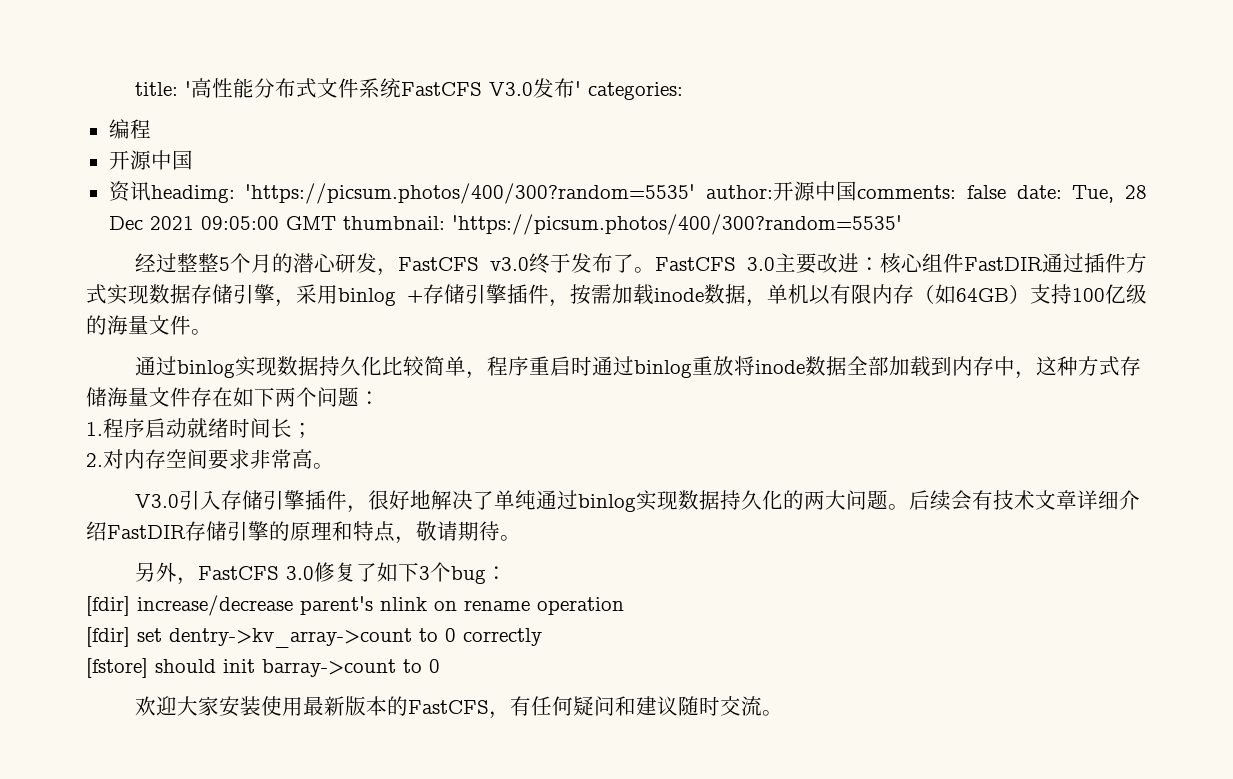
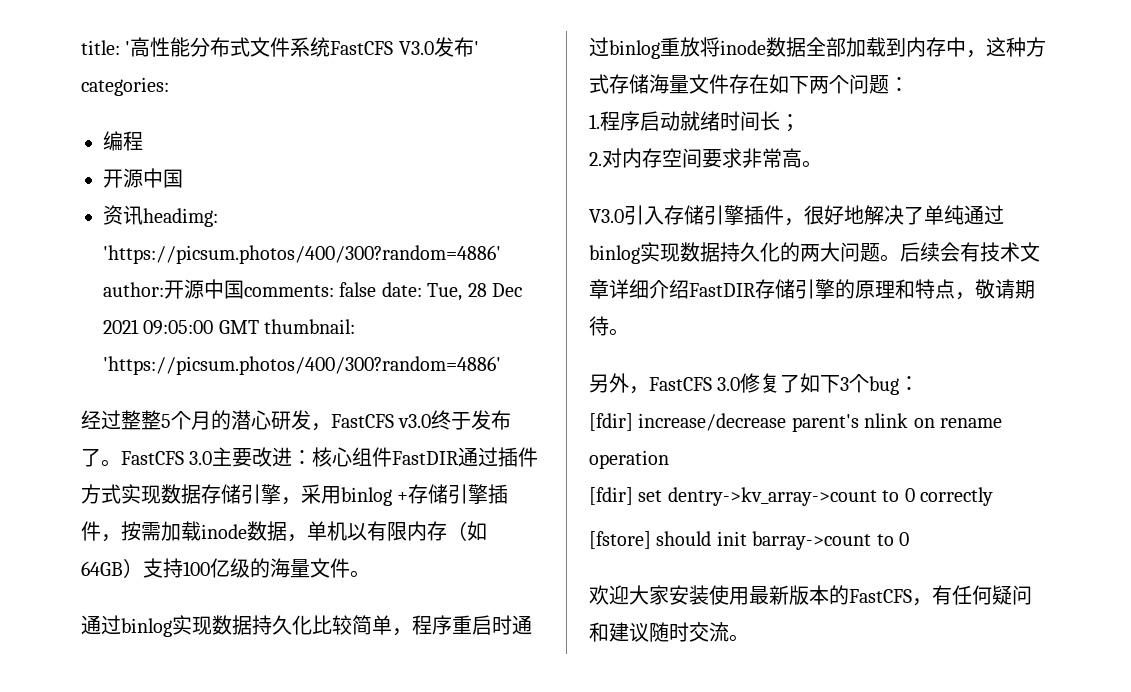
[245,183,696,204] 'https://picsum.photos/400/300?random=5535' -> [103,245,501,264] 'https://picsum.photos/400/300?random=4886'
[451,214,902,235] 'https://picsum.photos/400/300?random=5535' -> [103,356,501,375] 'https://picsum.photos/400/300?random=4886'

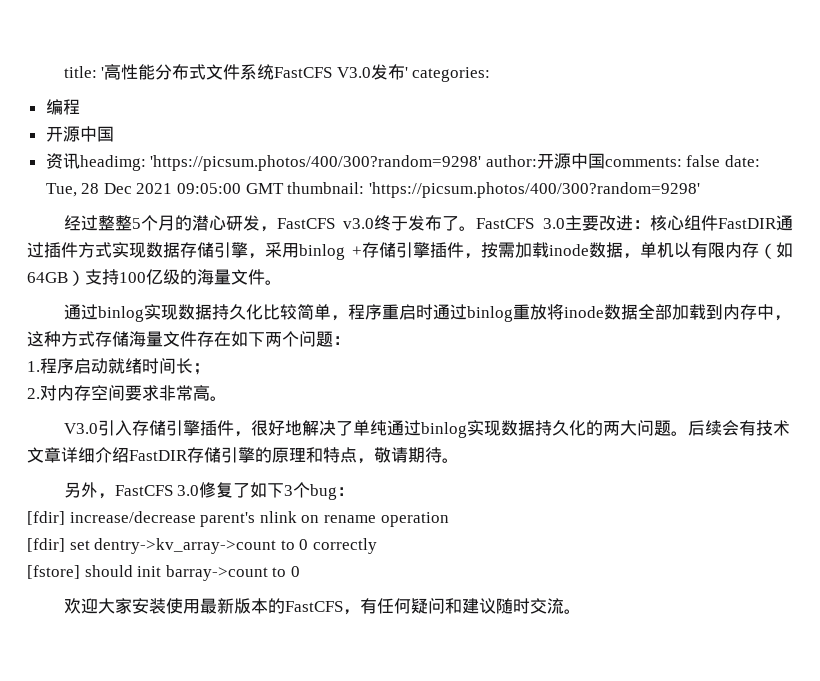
[103,245,501,264] 'https://picsum.photos/400/300?random=4886' -> [150,155,482,171] 'https://picsum.photos/400/300?random=9298'
[103,356,501,375] 'https://picsum.photos/400/300?random=4886' -> [368,182,700,198] 'https://picsum.photos/400/300?random=9298'

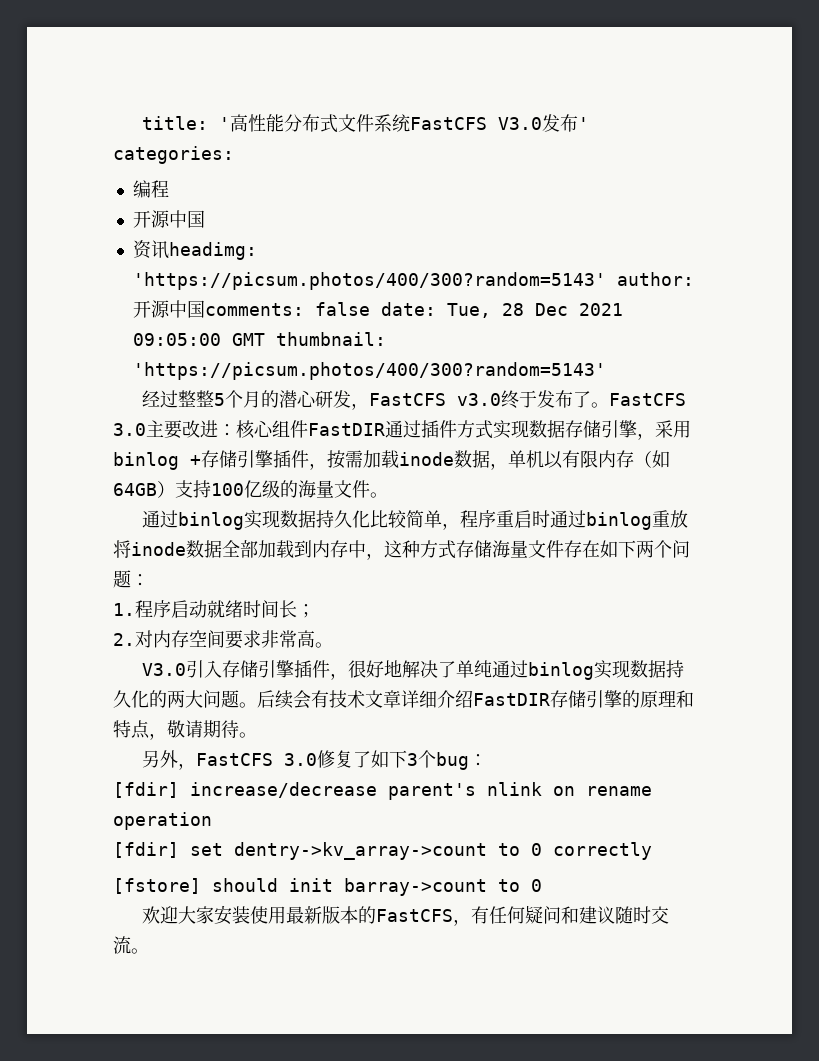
[150,155,482,171] 'https://picsum.photos/400/300?random=9298' -> [132,272,606,290] 'https://picsum.photos/400/300?random=5143'
[368,182,700,198] 'https://picsum.photos/400/300?random=9298' -> [132,362,606,380] 'https://picsum.photos/400/300?random=5143'

